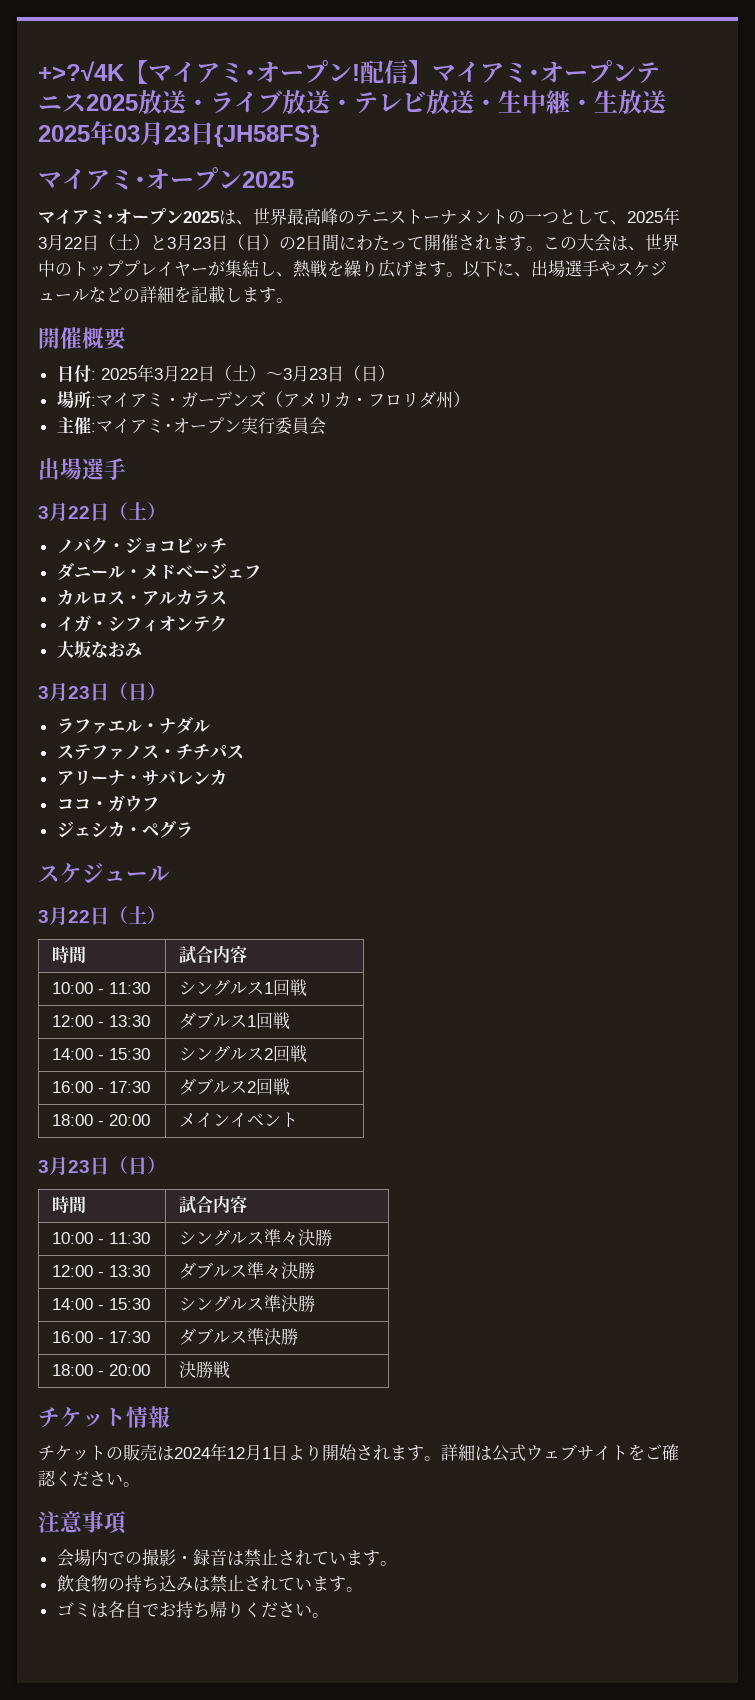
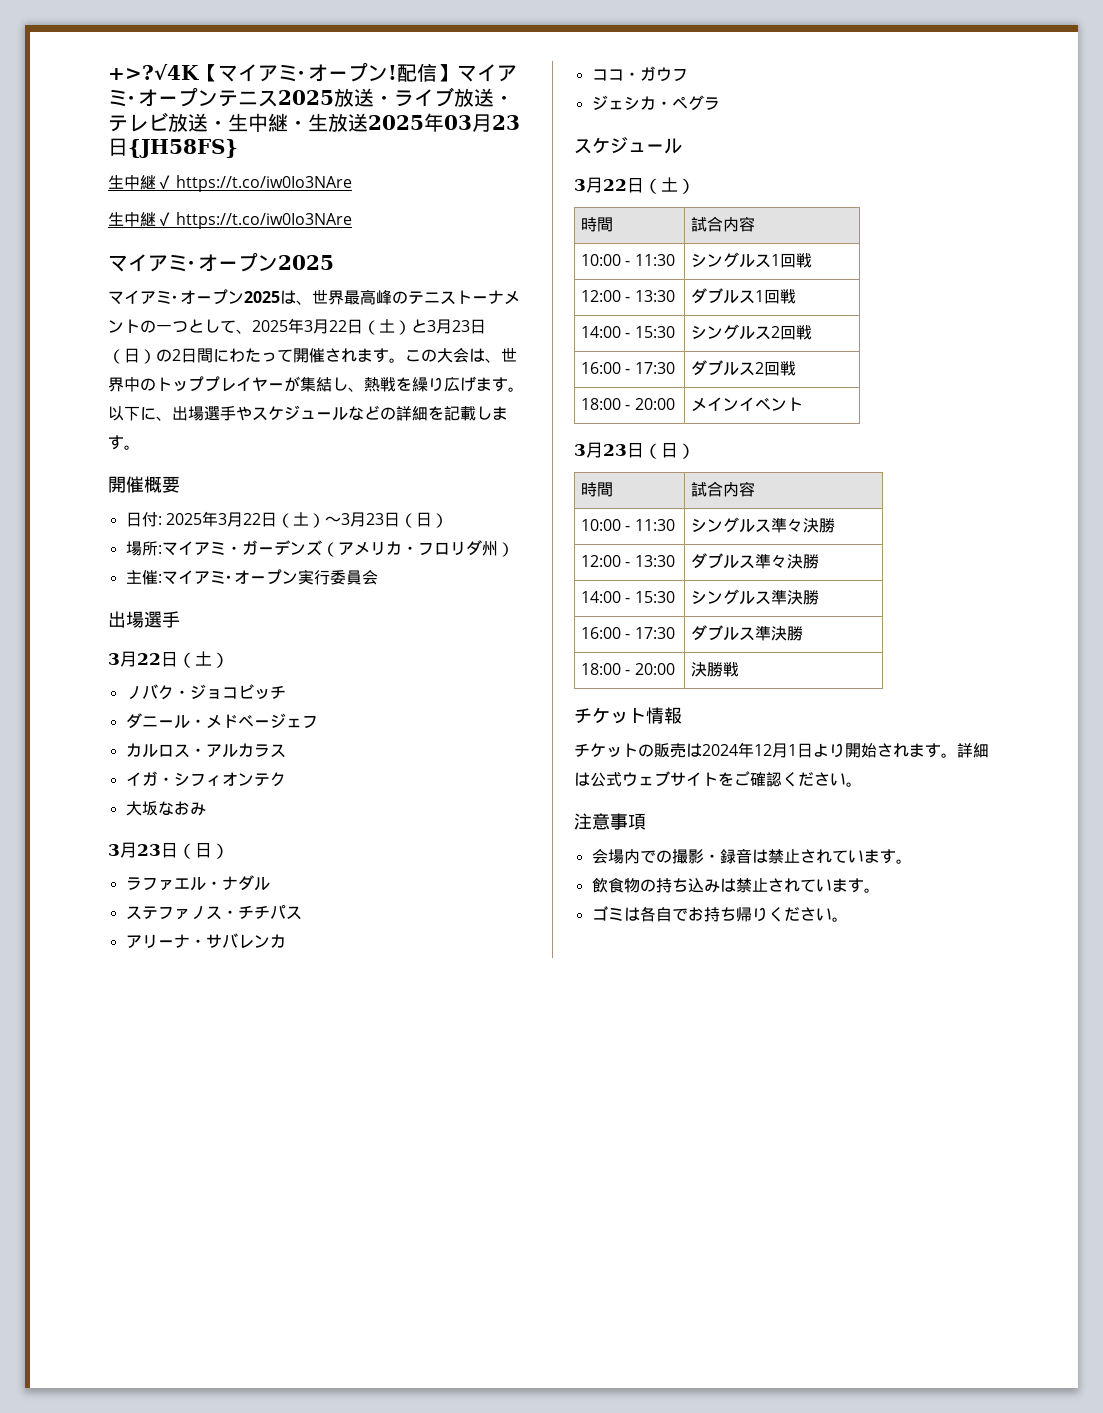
(319, 136) none -> [108,175,353,192] [108,212,353,229] // 生中継✓ https://t.co/iw0Io3NAre // 生中継✓ https://t.co/iw0Io3NAre

